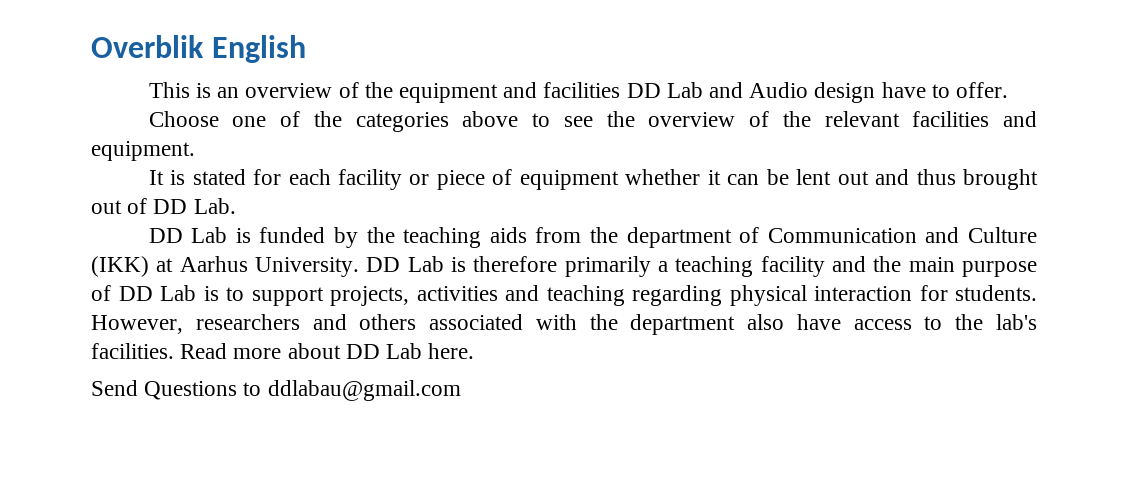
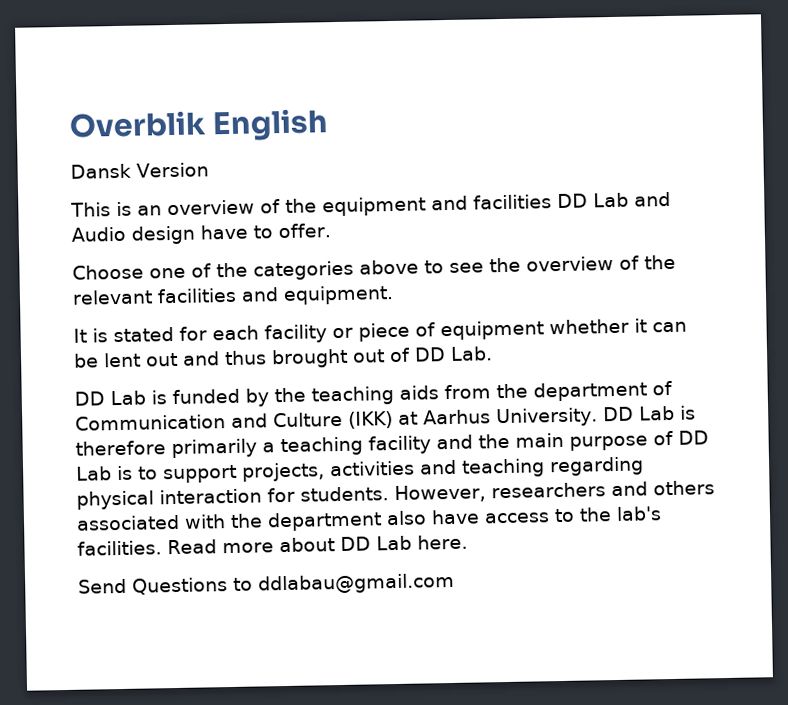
(306, 49) none -> [70,162,209,179] // Dansk Version

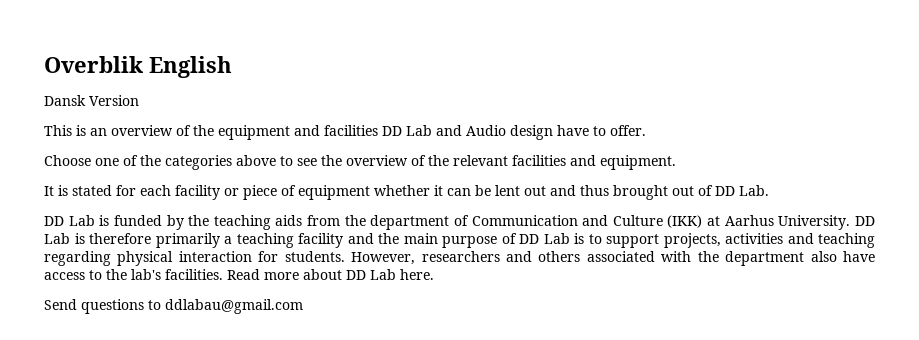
[132,577,228,595] Questions -> [81,299,144,314] questions

